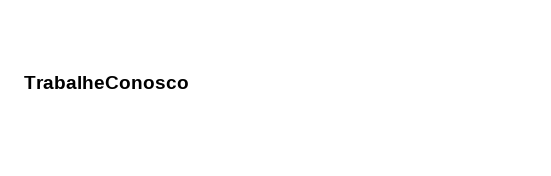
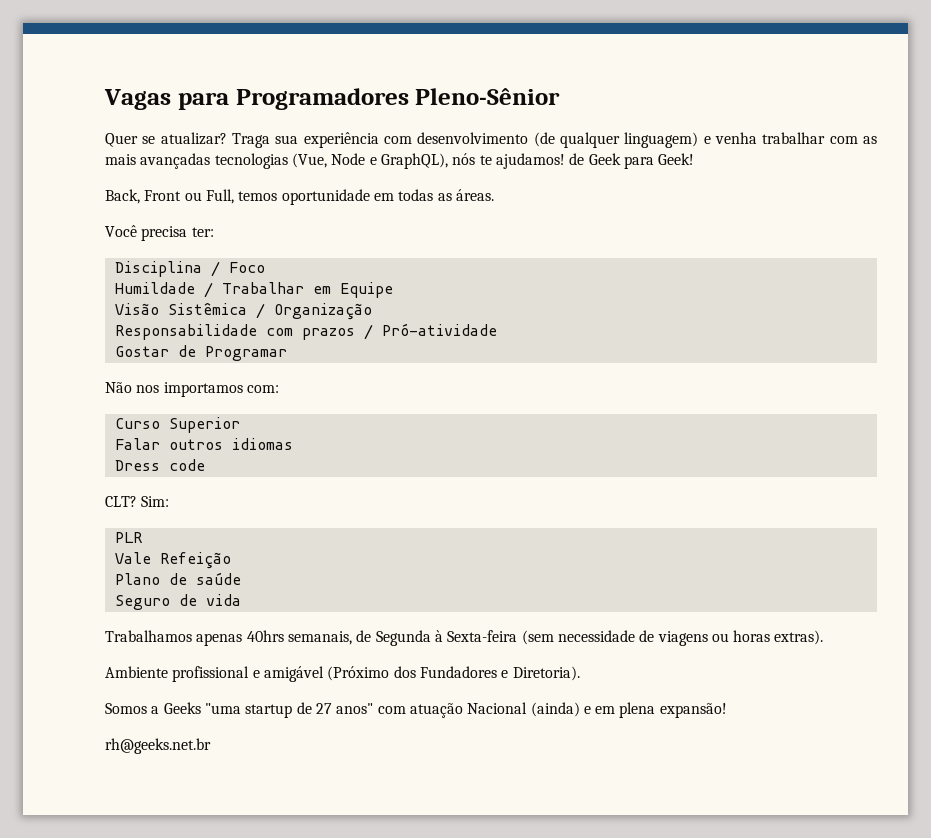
[24,76,189,89] TrabalheConosco -> [104,88,561,110] [105,132,878,148] [105,153,695,169] [105,189,494,205] [105,225,214,241] [114,261,265,277] [114,282,393,298] [114,303,372,320] [114,323,497,340] [114,345,287,361] [105,382,279,397] [114,417,240,433] [114,438,293,450] [114,459,205,471] [105,496,170,507] [114,532,142,543] [114,552,231,569] [114,572,241,585] [114,594,241,610] [105,630,824,646] [105,666,580,682] [105,702,727,718] [105,738,211,754] Vagas para Programadores Pleno-Sênior // Quer se atualizar? Traga sua experiência com desenvolvimento (de qualquer linguagem) e venha trabalhar com as mais avançadas tecnologias (Vue, Node e GraphQL), nós te ajudamos! de Geek para Geek! // Back, Front ou Full, temos oportunidade em todas as áreas. // Você precisa ter: // Disciplina / Foco // Humildade / Trabalhar em Equipe // Visão Sistêmica / Organização // Responsabilidade com prazos / Pró-atividade // Gostar de Programar // Não nos importamos com: // Curso Superior // Falar outros idiomas // Dress code // CLT? Sim: // PLR // Vale Refeição // Plano de saúde // Seguro de vida // Trabalhamos apenas 40hrs semanais, de Segunda à Sexta-feira (sem necessidade de viagens ou horas extras). // Ambiente profissional e amigável (Próximo dos Fundadores e Diretoria). // Somos a Geeks "uma startup de 27 anos" com atuação Nacional (ainda) e em plena expansão! // rh@geeks.net.br

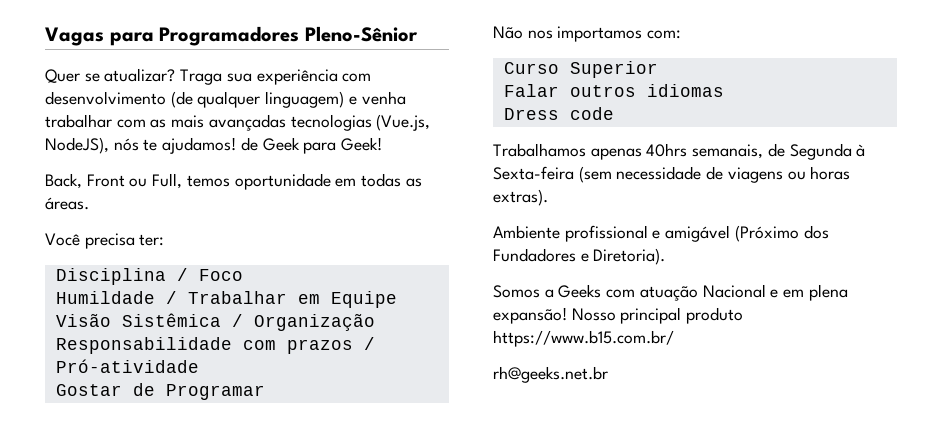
[291,153,448,169] (Vue, Node e GraphQL), -> [376,114,431,131] [45,137,109,154] (Vue.js, NodeJS),
[105,496,170,507] [114,532,142,543] [114,552,231,569] [114,572,241,585] [114,594,241,610] // CLT? Sim: // PLR // Vale Refeição // Plano de saúde // Seguro de vida -> (614, 113) none
[204,702,374,718] "uma startup de 27 anos" -> (602, 291) none
[530,702,580,717] (ainda) -> (766, 291) none
(727, 710) none -> [571,307,744,324] [493,330,674,347] Nosso principal produto https://www.b15.com.br/

